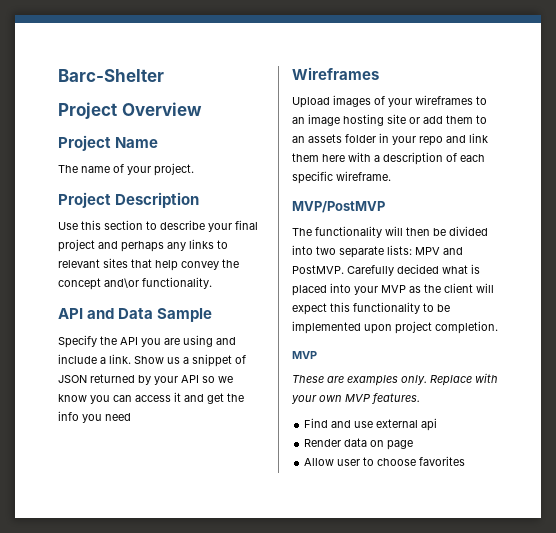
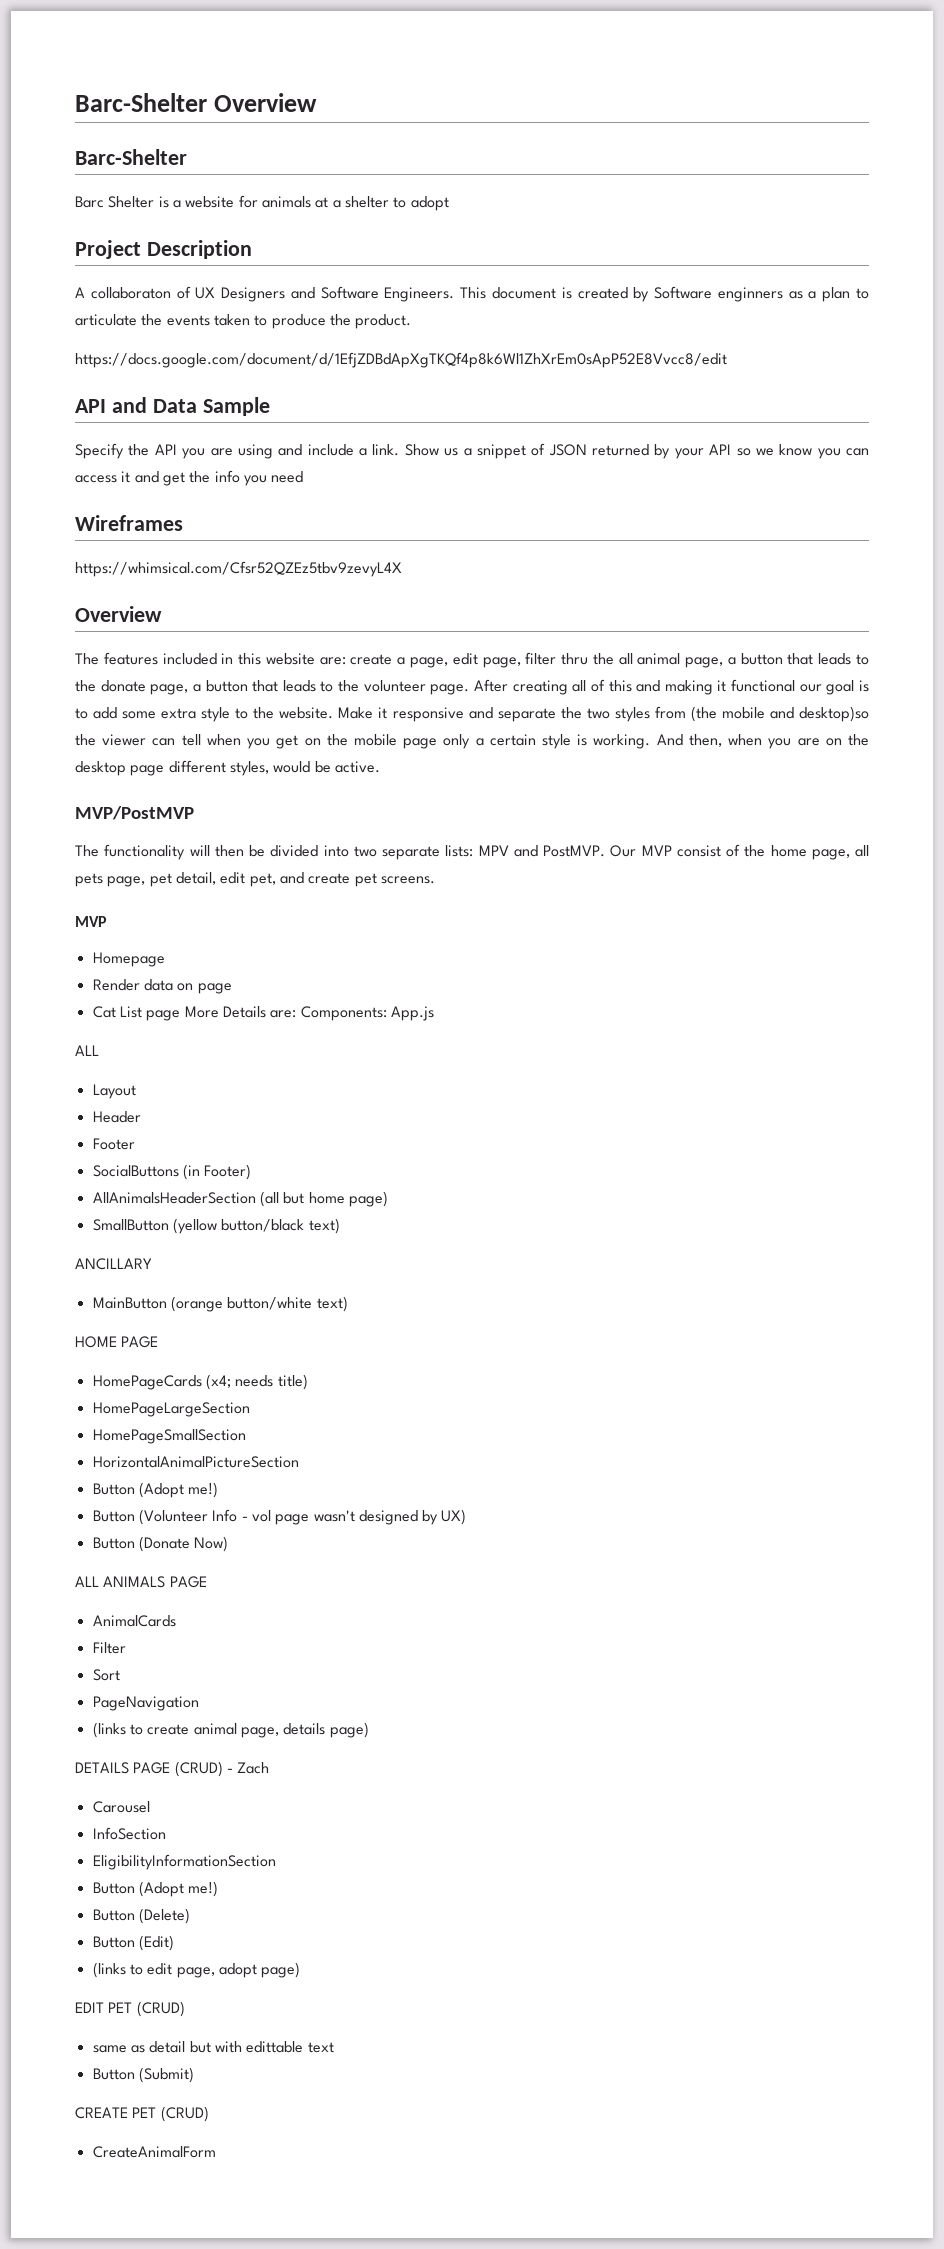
[58,69,164,82] [58,102,202,119] [58,135,159,151] [58,163,194,176] [58,192,200,208] [58,220,258,232] [58,239,228,252] [58,258,239,271] [58,277,212,290] Barc-Shelter // Project Overview // Project Name // The name of your project. // Project Description // Use this section to describe your final project and perhaps any links to relevant sites that help convey the concept and\or functionality. -> [75,93,317,112] [75,149,187,165] [75,195,449,211] [75,240,252,259] [75,286,870,302] [75,314,412,329] [75,352,727,368] Barc-Shelter Overview // Barc-Shelter // Barc Shelter is a website for animals at a shelter to adopt // Project Description // A collaboraton of UX Designers and Software Engineers. This document is created by Software enginners as a plan to articulate the events taken to produce the product. // https://docs.google.com/document/d/1EfjZDBdApXgTKQf4p8k6Wl1ZhXrEm0sApP52E8Vvcc8/edit
[292,95,487,108] [292,114,487,126] [292,133,488,146] [292,152,485,165] [292,171,391,184] Upload images of your wireframes to an image hosting site or add them to an assets folder in your repo and link them here with a description of each specific wireframe. -> [75,561,402,577] [75,606,162,622] [75,652,869,668] [75,679,869,695] [75,706,869,722] [75,734,870,749] [75,760,380,776] https://whimsical.com/Cfsr52QZEz5tbv9zevyL4X // Overview // The features included in this website are: create a page, edit page, filter thru the all animal page, a button that leads to the donate page, a button that leads to the volunteer page. After creating all of this and making it functional our goal is to add some extra style to the website. Make it responsive and separate the two styles from (the mobile and desktop)so the viewer can tell when you get on the mobile page only a certain style is working. And then, when you are on the desktop page different styles, would be active.
[347,264,480,276] [292,283,494,296] [292,302,450,315] [292,321,498,334] [292,351,317,359] [292,373,498,386] [291,393,420,404] [304,418,438,431] [304,438,414,450] [304,456,466,466] Carefully decided what is placed into your MVP as the client will expect this functionality to be implemented upon project completion. // MVP // These are examples only. Replace with your own MVP features. // Find and use external api // Render data on page // Allow user to choose favorites -> [610,844,869,860] [75,872,435,887] [75,916,107,927] [92,952,165,967] [92,979,232,994] [92,1006,434,1021] [75,1045,99,1056] [92,1084,136,1099] [92,1111,141,1123] [92,1138,135,1150] [92,1164,252,1180] [92,1191,388,1207] [92,1218,340,1234] [75,1258,152,1270] [92,1296,348,1312] [75,1336,159,1348] [92,1374,308,1390] [92,1402,250,1417] [92,1429,246,1444] [92,1456,299,1468] [92,1482,219,1498] [92,1509,467,1525] [92,1536,229,1552] [75,1576,207,1588] [92,1615,176,1627] [92,1642,126,1654] [92,1669,120,1681] [92,1696,199,1711] [92,1722,369,1738] [75,1761,270,1777] [92,1801,150,1813] [92,1827,166,1840] [92,1854,276,1870] [92,1881,219,1897] [92,1908,190,1924] [92,1935,174,1951] [92,1962,301,1978] [75,2001,185,2017] [92,2041,334,2053] [92,2067,194,2083] [75,2106,209,2122] [92,2146,216,2158] Our MVP consist of the home page, all pets page, pet detail, edit pet, and create pet screens. // MVP // Homepage // Render data on page // Cat List page More Details are: Components: App.js // ALL // Layout // Header // Footer // SocialButtons (in Footer) // AllAnimalsHeaderSection (all but home page) // SmallButton (yellow button/black text) // ANCILLARY // MainButton (orange button/white text) // HOME PAGE // HomePageCards (x4; needs title) // HomePageLargeSection // HomePageSmallSection // HorizontalAnimalPictureSection // Button (Adopt me!) // Button (Volunteer Info - vol page wasn't designed by UX) // Button (Donate Now) // ALL ANIMALS PAGE // AnimalCards // Filter // Sort // PageNavigation // (links to create animal page, details page) // DETAILS PAGE (CRUD) - Zach // Carousel // InfoSection // EligibilityInformationSection // Button (Adopt me!) // Button (Delete) // Button (Edit) // (links to edit page, adopt page) // EDIT PET (CRUD) // same as detail but with edittable text // Button (Submit) // CREATE PET (CRUD) // CreateAnimalForm

